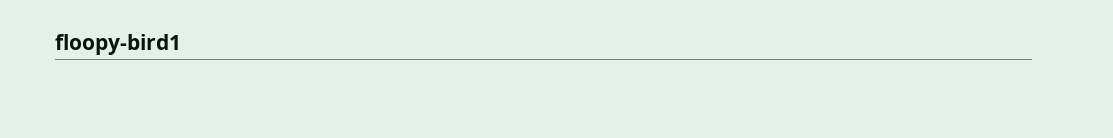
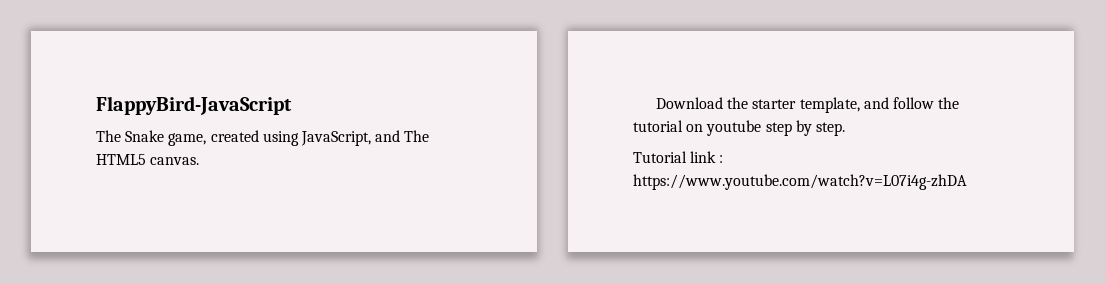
[55,34,181,55] floopy-bird1 -> [96,96,292,115] [96,130,430,146] [96,154,200,165] [656,97,960,113] [633,120,845,136] [633,151,724,163] [633,174,967,190] FlappyBird-JavaScript // The Snake game, created using JavaScript, and The HTML5 canvas. // Download the starter template, and follow the tutorial on youtube step by step. // Tutorial link : https://www.youtube.com/watch?v=L07i4g-zhDA

